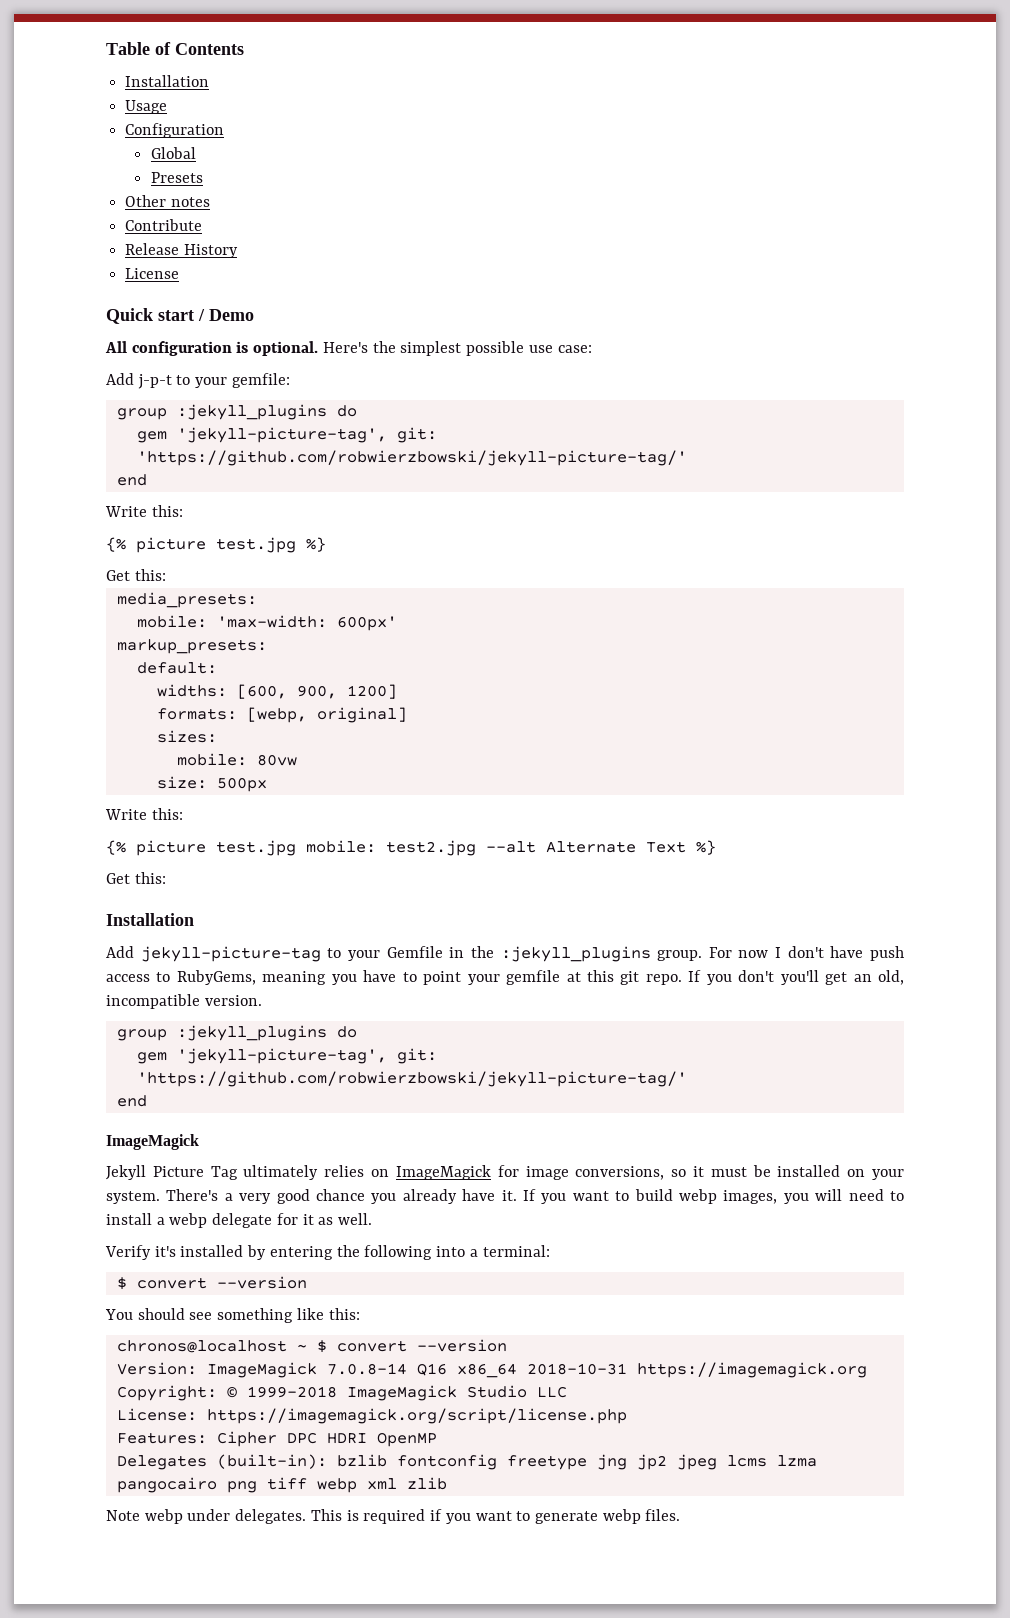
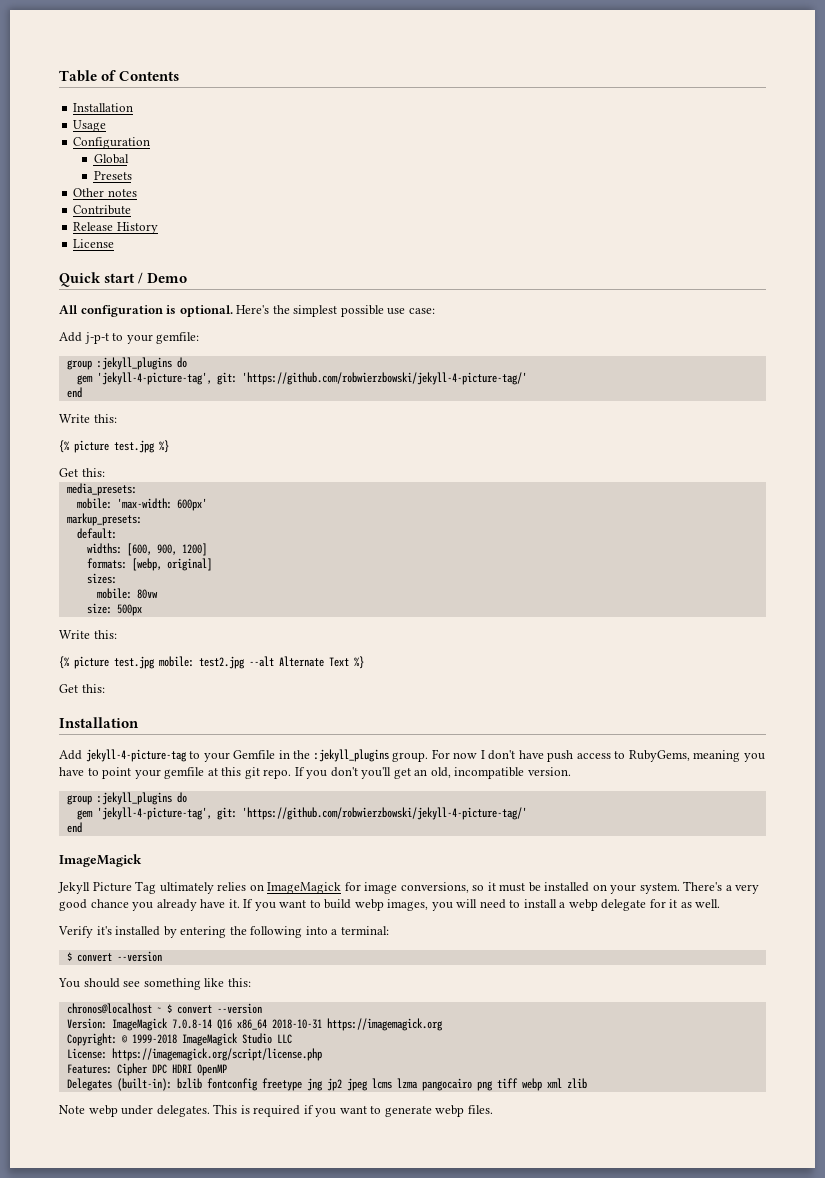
[176,427,437,443] [136,450,687,466] 'jekyll-picture-tag', git: 'https://github.com/robwierzbowski/jekyll-picture-tag/' -> [96,372,527,385] 'jekyll-4-picture-tag', git: 'https://github.com/robwierzbowski/jekyll-4-picture-tag/'
[140,946,321,962] jekyll-picture-tag -> [85,749,187,762] jekyll-4-picture-tag
[176,1048,437,1064] [136,1071,687,1087] 'jekyll-picture-tag', git: 'https://github.com/robwierzbowski/jekyll-picture-tag/' -> [96,807,527,820] 'jekyll-4-picture-tag', git: 'https://github.com/robwierzbowski/jekyll-4-picture-tag/'

